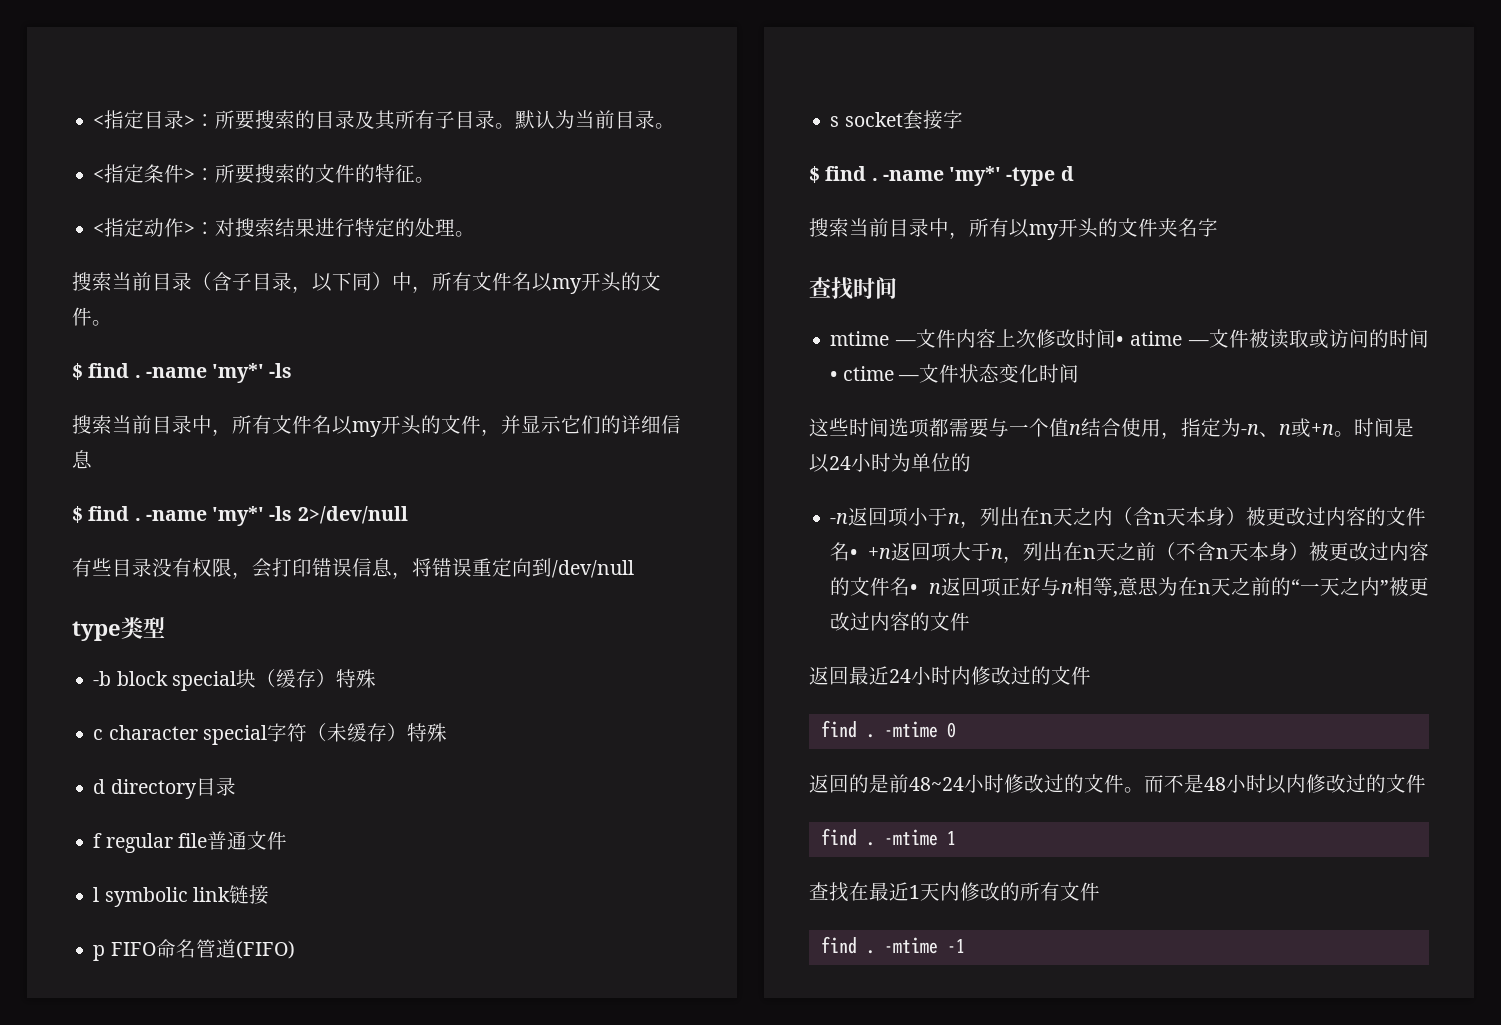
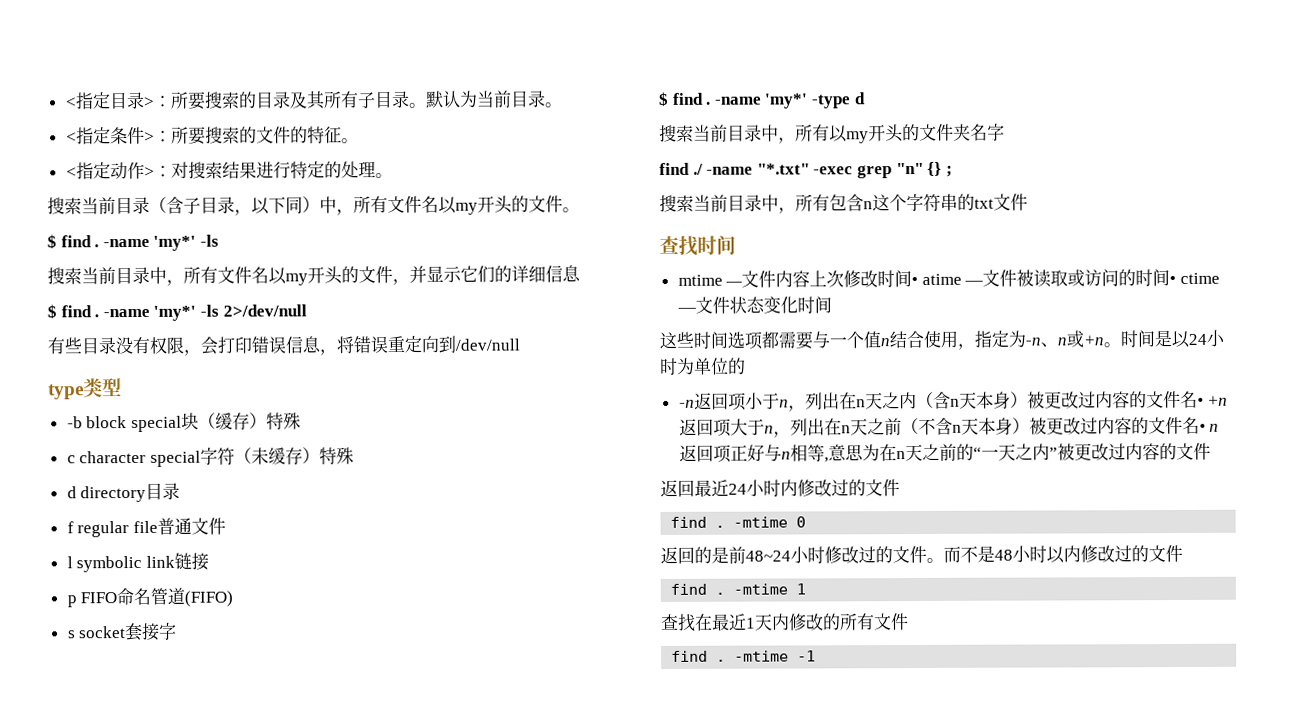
(1218, 227) none -> [659,161,953,179] [659,193,1028,214] // find ./ -name "*.txt" -exec grep "n" {} ; // 搜索当前目录中，所有包含n这个字符串的txt文件

